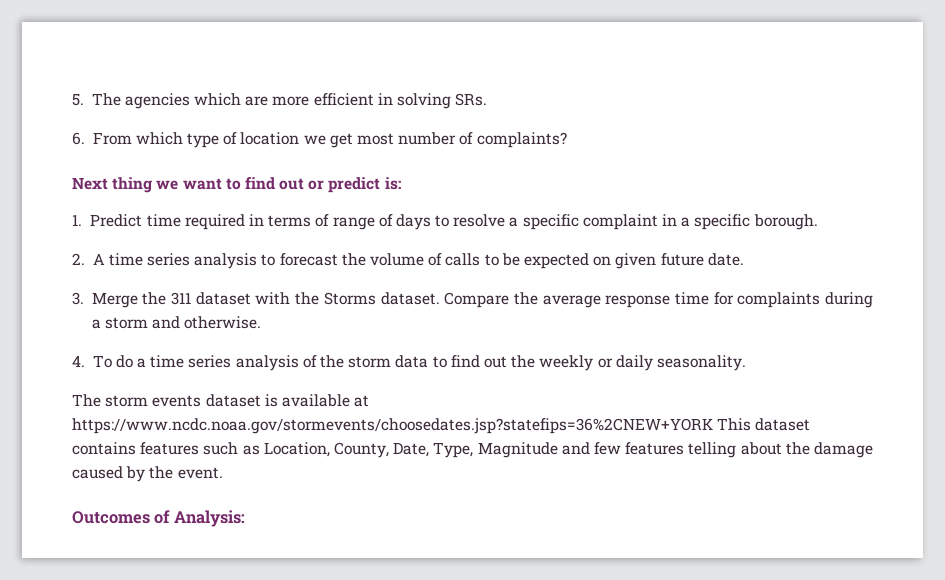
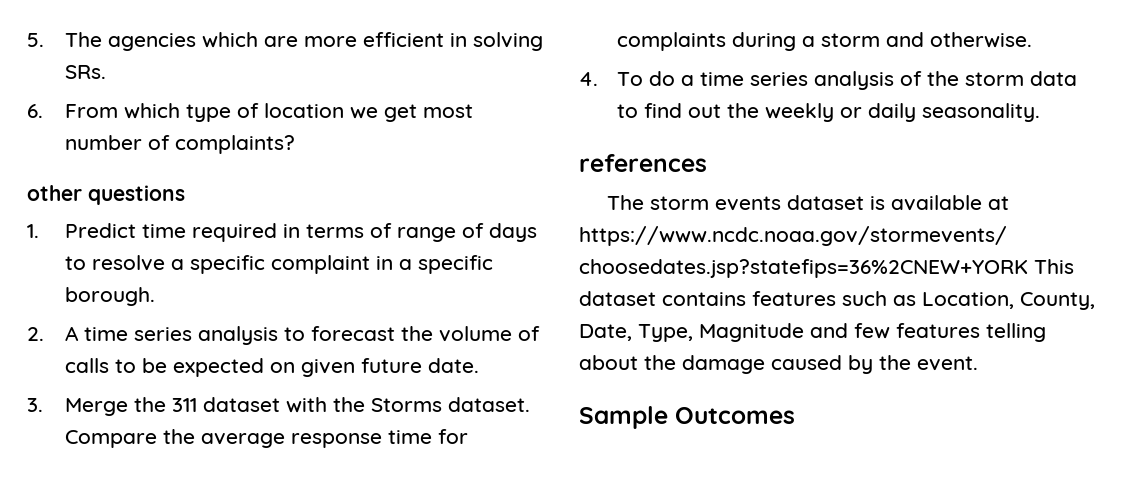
[72,177,401,193] Next thing we want to find out or predict is: -> [27,185,185,205] other questions
(746, 363) none -> [579,154,707,172] // references
[72,510,245,527] Outcomes of Analysis: -> [579,406,795,429] Sample Outcomes

